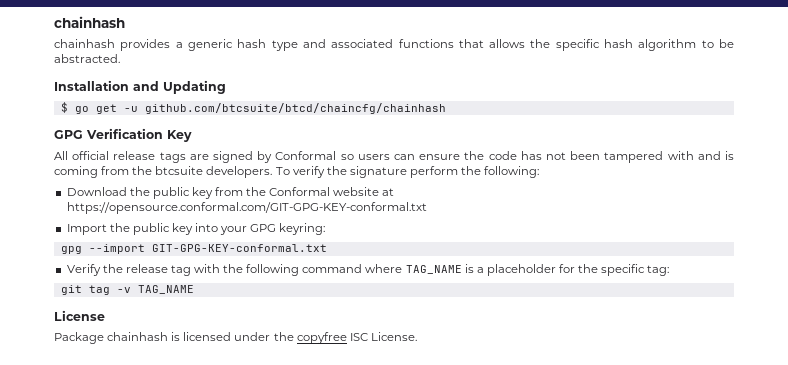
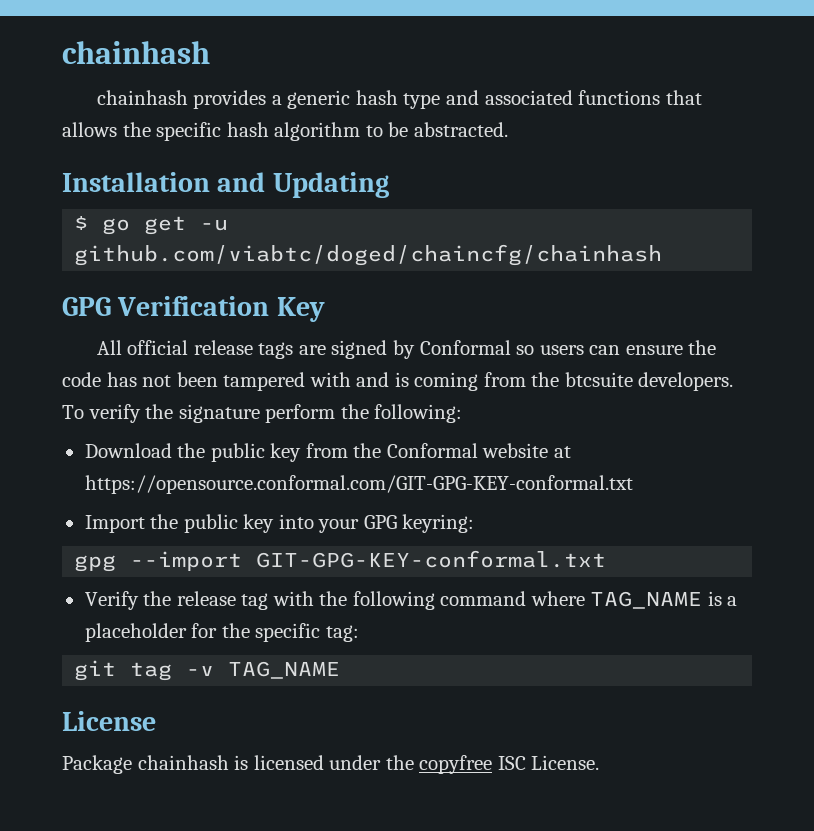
[144,103,446,114] github.com/btcsuite/btcd/chaincfg/chainhash -> [74,244,663,266] github.com/viabtc/doged/chaincfg/chainhash

